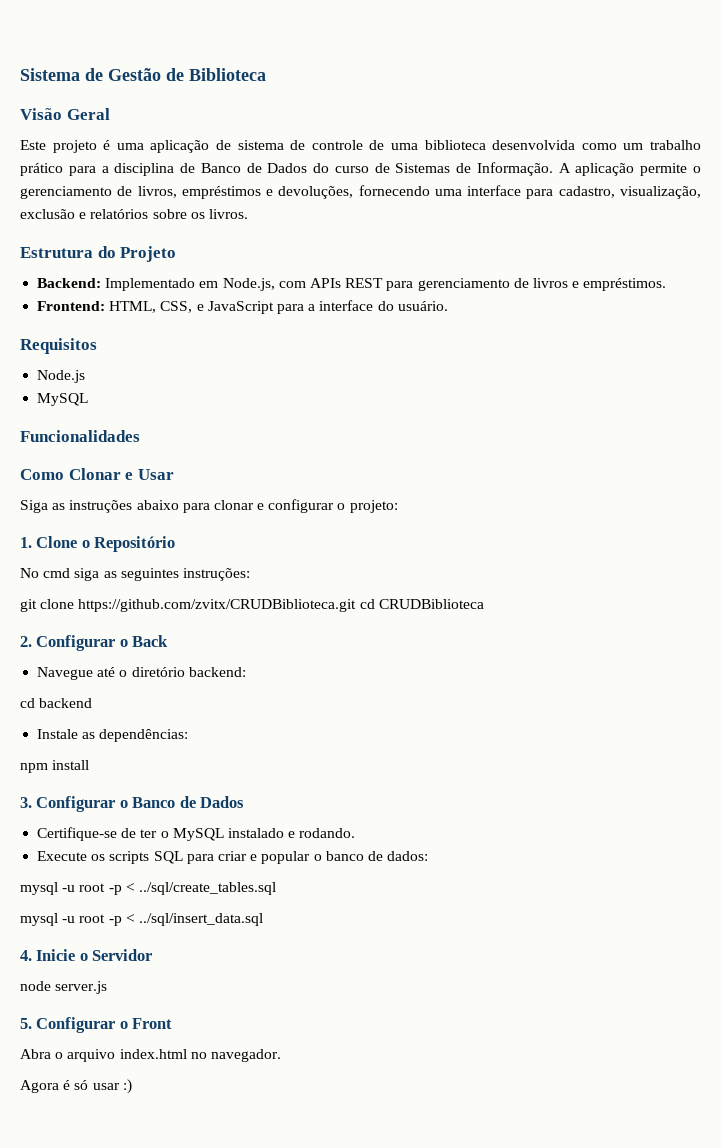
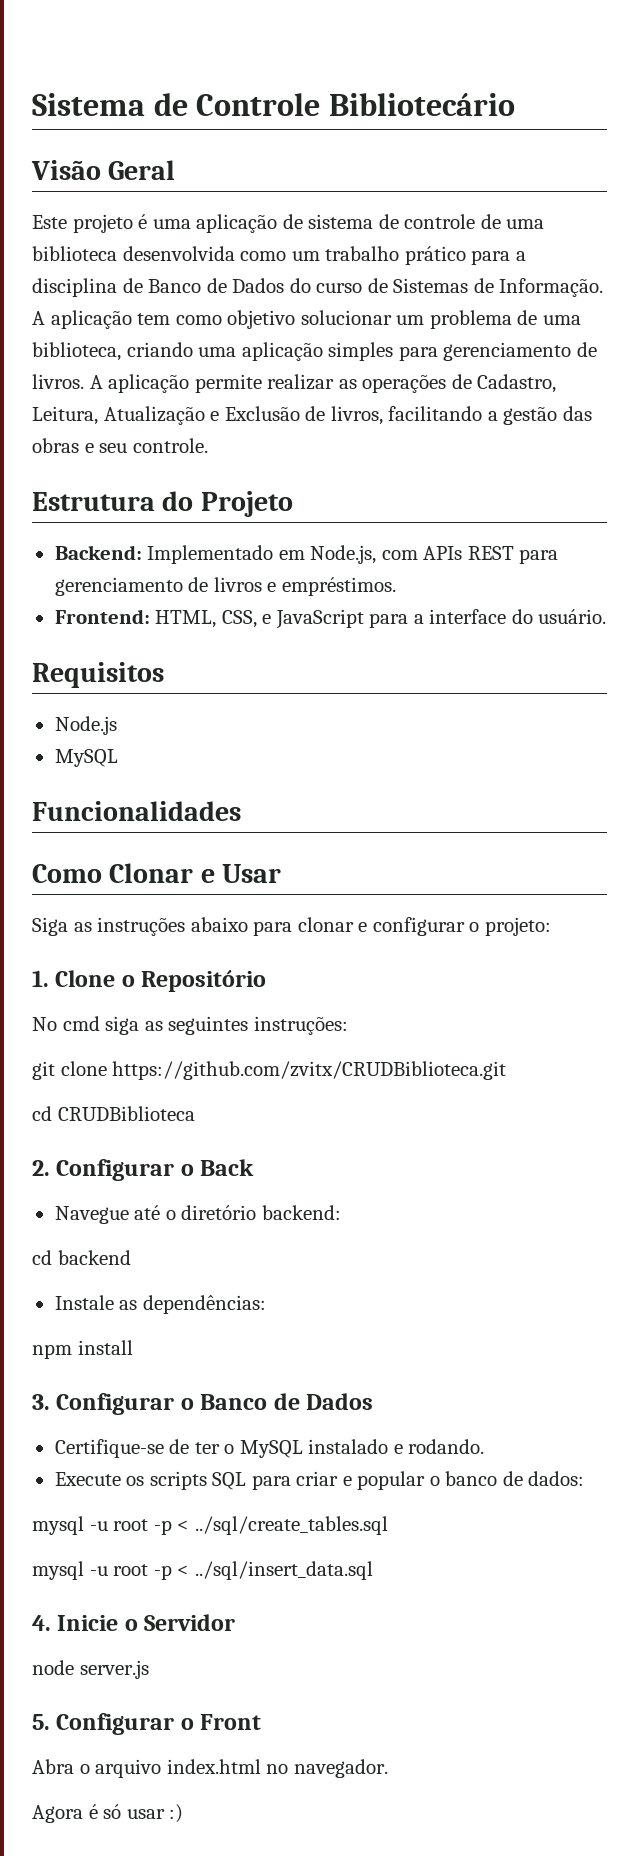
[108,68,266,81] Gestão de Biblioteca -> [196,93,515,116] Controle Bibliotecário
[640,163,701,176] [20,185,701,199] [20,209,248,219] permite o gerenciamento de livros, empréstimos e devoluções, fornecendo uma interface para cadastro, visualização, exclusão e relatórios sobre os livros. -> [137,310,581,329] [32,342,597,361] [32,374,557,393] [32,406,592,425] [32,438,208,453] tem como objetivo solucionar um problema de uma biblioteca, criando uma aplicação simples para gerenciamento de livros. A aplicação permite realizar as operações de Cadastro, Leitura, Atualização e Exclusão de livros, facilitando a gestão das obras e seu controle.
(357, 605) none -> (507, 1070) //

